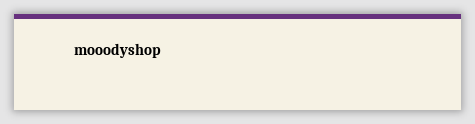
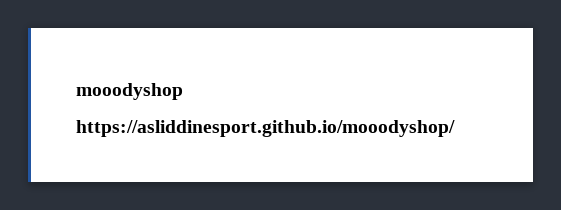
(161, 50) none -> [76,120,455,137] // https://asliddinesport.github.io/mooodyshop/

